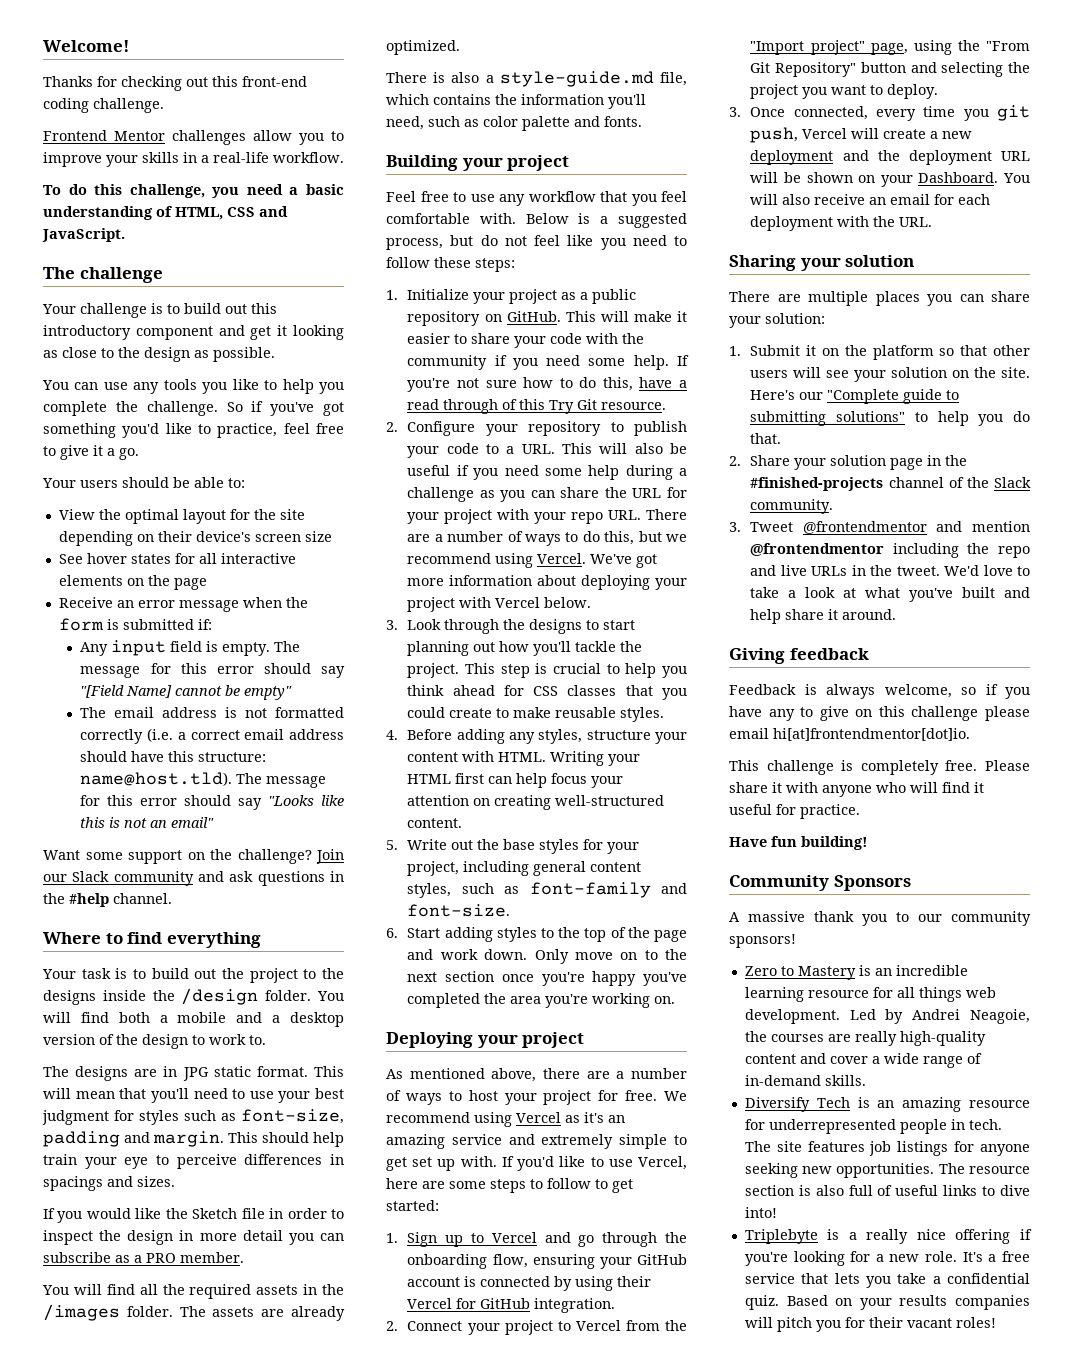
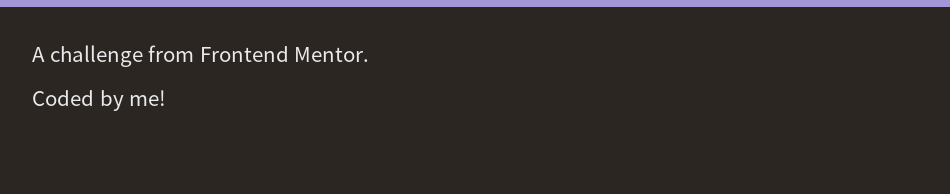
[43,40,130,52] [43,76,307,91] [43,98,164,113] [43,130,344,145] [43,152,344,167] [43,184,345,198] [43,206,288,220] [42,228,125,242] [43,267,163,283] [42,303,277,318] [43,325,345,340] [43,347,275,362] [42,379,345,394] [43,401,344,416] [43,423,344,438] [43,445,139,460] [42,477,245,488] [58,509,305,524] [58,531,332,546] [58,553,296,564] [58,575,207,590] [58,597,308,612] [58,618,212,631] [80,640,301,656] [80,663,345,678] [80,685,293,700] [80,707,344,718] [80,728,344,744] [80,751,267,762] [80,772,327,788] [80,795,344,810] [80,817,215,828] [43,849,344,864] [43,871,344,886] [43,893,172,907] [43,932,261,948] [42,968,344,983] [43,988,345,1005] [43,1012,344,1027] [43,1034,266,1049] [43,1066,344,1081] [43,1088,344,1103] [42,1109,344,1125] [43,1131,344,1147] [43,1154,344,1169] [43,1176,175,1191] [43,1208,345,1223] [43,1230,344,1245] [43,1252,244,1263] [42,1284,344,1299] [43,1304,346,1321] [386,40,460,55] [386,71,687,87] [386,94,646,109] [386,116,642,131] [386,155,570,171] [386,191,687,206] [386,213,687,228] [386,235,687,250] [386,257,515,272] [386,289,637,304] [407,311,687,326] [407,333,645,348] [407,355,689,370] [407,377,687,392] [407,399,667,414] [386,421,687,436] [407,443,687,458] [407,465,687,480] [407,487,687,502] [407,509,687,524] [407,531,687,546] [407,553,658,568] [407,575,687,590] [407,597,592,612] [386,619,636,634] [407,641,643,656] [407,663,687,678] [407,685,687,700] [407,707,665,722] [386,729,687,744] [407,751,641,766] [407,773,624,788] [407,795,665,810] [407,818,463,828] [386,839,640,854] [407,861,642,876] [407,882,687,898] [407,904,511,917] [386,927,687,942] [407,949,687,964] [407,971,687,986] [407,993,676,1008] [386,1032,585,1048] [386,1068,687,1082] [386,1090,687,1105] [386,1112,625,1127] [386,1134,687,1149] [386,1156,687,1171] [386,1178,633,1193] [386,1200,439,1211] [386,1232,687,1247] [407,1254,687,1269] [407,1276,652,1291] [407,1298,616,1313] [386,1320,687,1335] [750,40,1030,55] [750,62,1030,77] [750,84,939,99] [729,105,1030,121] [750,127,973,143] [750,150,1030,165] [750,172,1030,187] [750,194,991,205] [750,216,933,231] [729,255,915,271] [729,291,1030,306] [729,313,825,328] [729,345,1030,360] [750,367,1030,382] [750,389,960,404] [750,411,1030,426] [750,433,782,444] [729,455,968,470] [750,477,1031,491] [750,499,834,514] [729,521,1030,534] [750,543,1030,558] [750,565,1030,576] [750,587,1030,602] [750,609,897,624] [729,648,869,664] [729,684,1030,699] [729,706,1030,721] [729,728,970,741] [729,760,1030,775] [729,782,984,797] [729,804,860,819] [729,836,868,850] [729,875,911,891] [729,911,1031,926] [729,934,796,948] [744,965,968,980] [744,987,996,1002] [744,1009,1030,1024] [744,1031,986,1046] [744,1053,982,1068] [744,1075,866,1086] [744,1097,1030,1112] [744,1119,1002,1134] [744,1141,1030,1156] [744,1163,1030,1178] [744,1185,1030,1196] [744,1207,777,1218] [744,1229,1032,1244] [744,1251,1030,1266] [744,1273,1030,1288] [744,1295,1030,1310] [744,1317,996,1332] Welcome! // Thanks for checking out this front-end coding challenge. // Frontend Mentor challenges allow you to improve your skills in a real-life workflow. // To do this challenge, you need a basic understanding of HTML, CSS and JavaScript. // The challenge // Your challenge is to build out this introductory component and get it looking as close to the design as possible. // You can use any tools you like to help you complete the challenge. So if you've got something you'd like to practice, feel free to give it a go. // Your users should be able to: // View the optimal layout for the site depending on their device's screen size // See hover states for all interactive elements on the page // Receive an error message when the form is submitted if: // Any input field is empty. The message for this error should say "[Field Name] cannot be empty" // The email address is not formatted correctly (i.e. a correct email address should have this structure: name@host.tld). The message for this error should say "Looks like this is not an email" // Want some support on the challenge? Join our Slack community and ask questions in the #help channel. // Where to find everything // Your task is to build out the project to the designs inside the /design folder. You will find both a mobile and a desktop version of the design to work to. // The designs are in JPG static format. This will mean that you'll need to use your best judgment for styles such as font-size, padding and margin. This should help train your eye to perceive differences in spacings and sizes. // If you would like the Sketch file in order to inspect the design in more detail you can subscribe as a PRO member. // You will find all the required assets in the /images folder. The assets are already optimized. // There is also a style-guide.md file, which contains the information you'll need, such as color palette and fonts. // Building your project // Feel free to use any workflow that you feel comfortable with. Below is a suggested process, but do not feel like you need to follow these steps: // 1. Initialize your project as a public repository on GitHub. This will make it easier to share your code with the community if you need some help. If you're not sure how to do this, have a read through of this Try Git resource. // 2. Configure your repository to publish your code to a URL. This will also be useful if you need some help during a challenge as you can share the URL for your project with your repo URL. There are a number of ways to do this, but we recommend using Vercel. We've got more information about deploying your project with Vercel below. // 3. Look through the designs to start planning out how you'll tackle the project. This step is crucial to help you think ahead for CSS classes that you could create to make reusable styles. // 4. Before adding any styles, structure your content with HTML. Writing your HTML first can help focus your attention on creating well-structured content. // 5. Write out the base styles for your project, including general content styles, such as font-family and font-size. // 6. Start adding styles to the top of the page and work down. Only move on to the next section once you're happy you've completed the area you're working on. // Deploying your project // As mentioned above, there are a number of ways to host your project for free. We recommend using Vercel as it's an amazing service and extremely simple to get set up with. If you'd like to use Vercel, here are some steps to follow to get started: // 1. Sign up to Vercel and go through the onboarding flow, ensuring your GitHub account is connected by using their Vercel for GitHub integration. // 2. Connect your project to Vercel from the "Import project" page, using the "From Git Repository" button and selecting the project you want to deploy. // 3. Once connected, every time you git push, Vercel will create a new deployment and the deployment URL will be shown on your Dashboard. You will also receive an email for each deployment with the URL. // Sharing your solution // There are multiple places you can share your solution: // 1. Submit it on the platform so that other users will see your solution on the site. Here's our "Complete guide to submitting solutions" to help you do that. // 2. Share your solution page in the #finished-projects channel of the Slack community. // 3. Tweet @frontendmentor and mention @frontendmentor including the repo and live URLs in the tweet. We'd love to take a look at what you've built and help share it around. // Giving feedback // Feedback is always welcome, so if you have any to give on this challenge please email hi[at]frontendmentor[dot]io. // This challenge is completely free. Please share it with anyone who will find it useful for practice. // Have fun building! // Community Sponsors // A massive thank you to our community sponsors! // Zero to Mastery is an incredible learning resource for all things web development. Led by Andrei Neagoie, the courses are really high-quality content and cover a wide range of in-demand skills. // Diversify Tech is an amazing resource for underrepresented people in tech. The site features job listings for anyone seeking new opportunities. The resource section is also full of useful links to dive into! // Triplebyte is a really nice offering if you're looking for a new role. It's a free service that lets you take a confidential quiz. Based on your results companies will pitch you for their vacant roles! -> [32,45,370,67] [32,90,167,111] A challenge from Frontend Mentor. // Coded by me!

